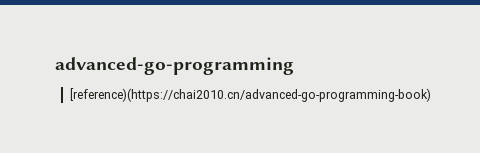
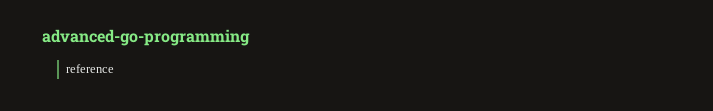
[70,88,432,102] [reference)(https://chai2010.cn/advanced-go-programming-book) -> [65,64,114,73] reference

